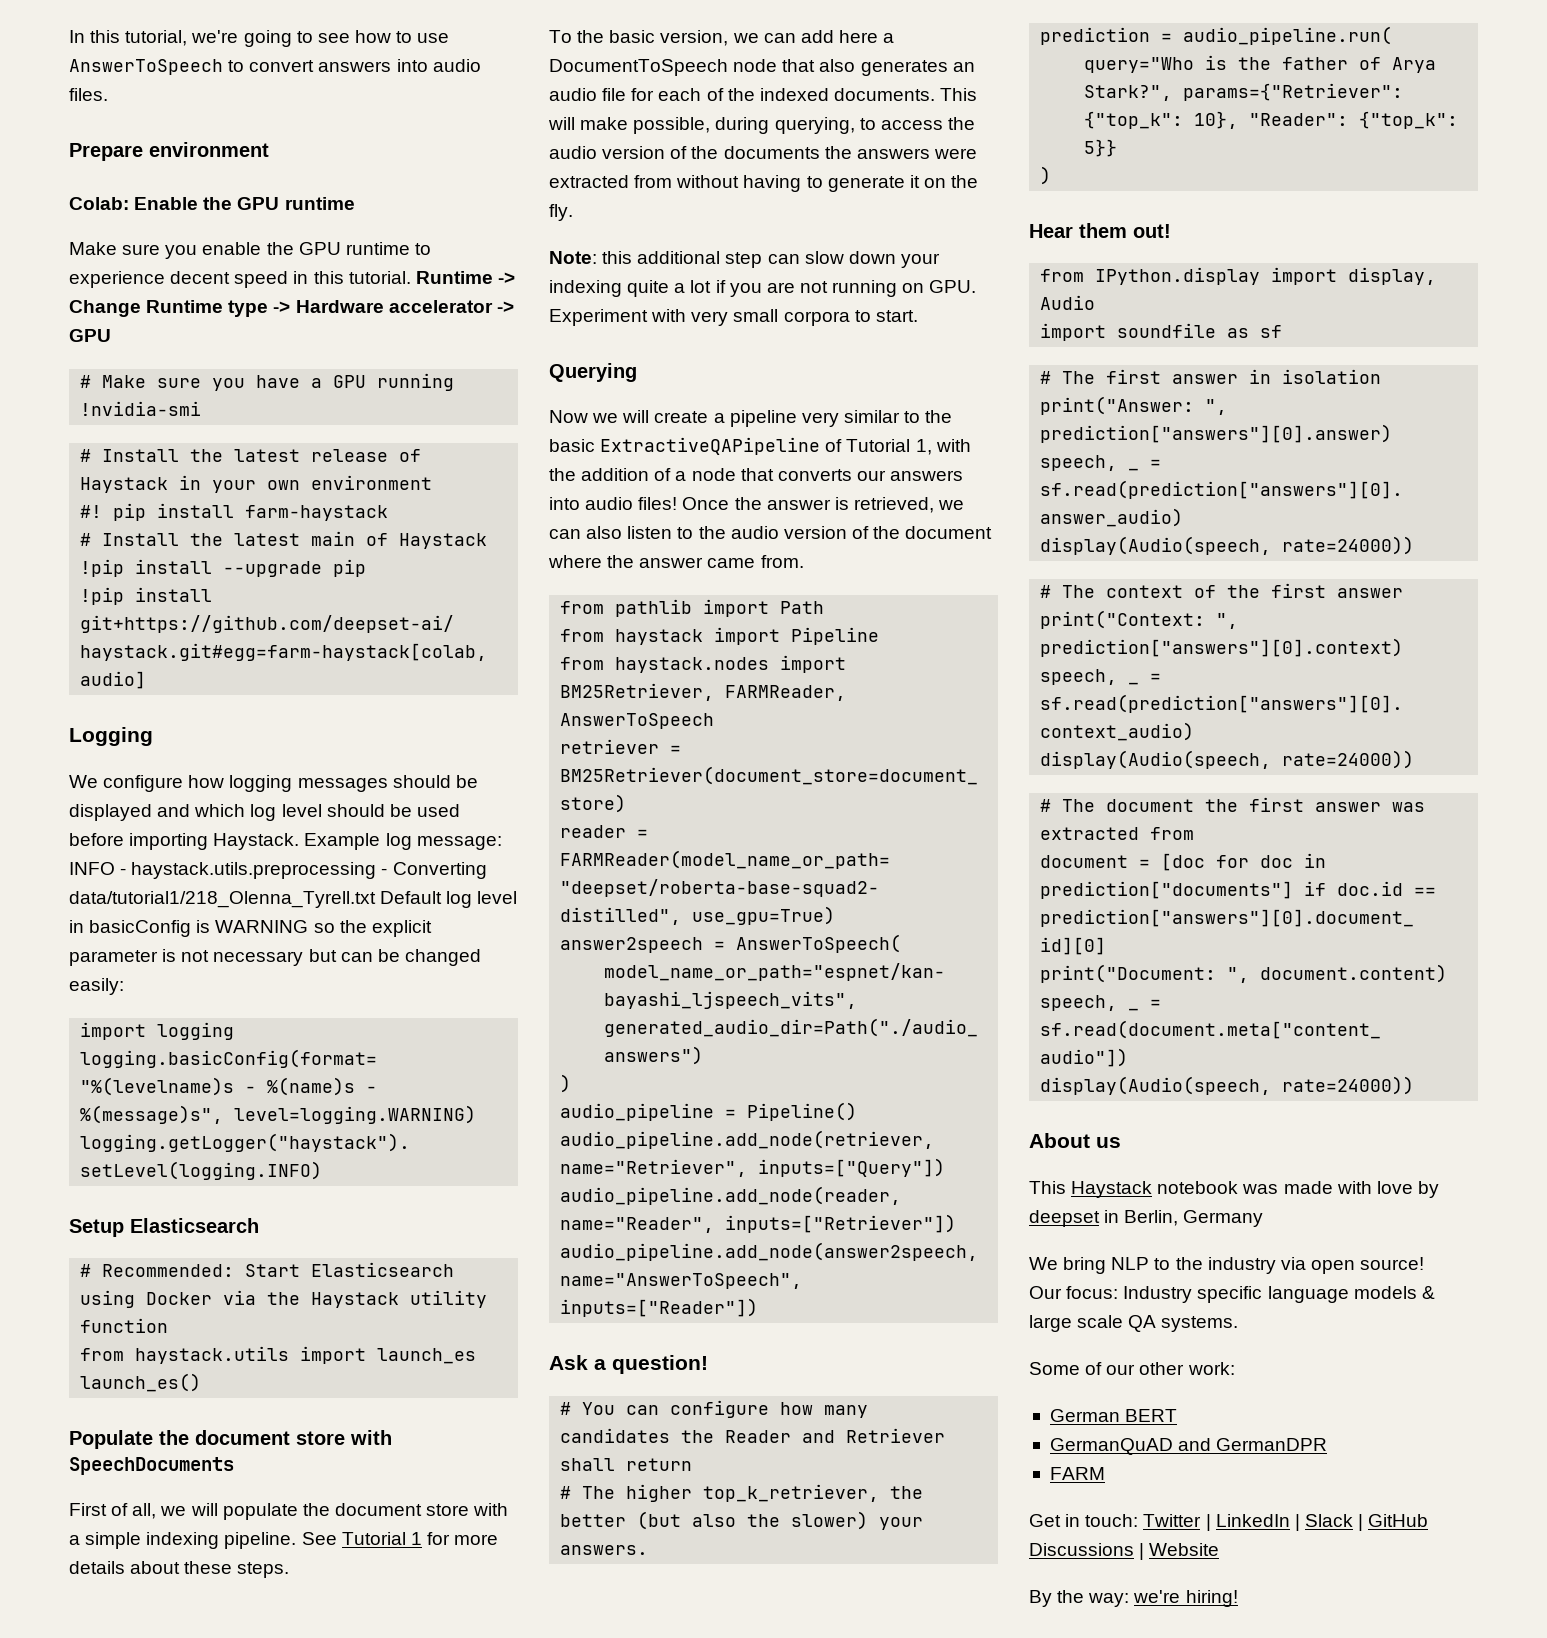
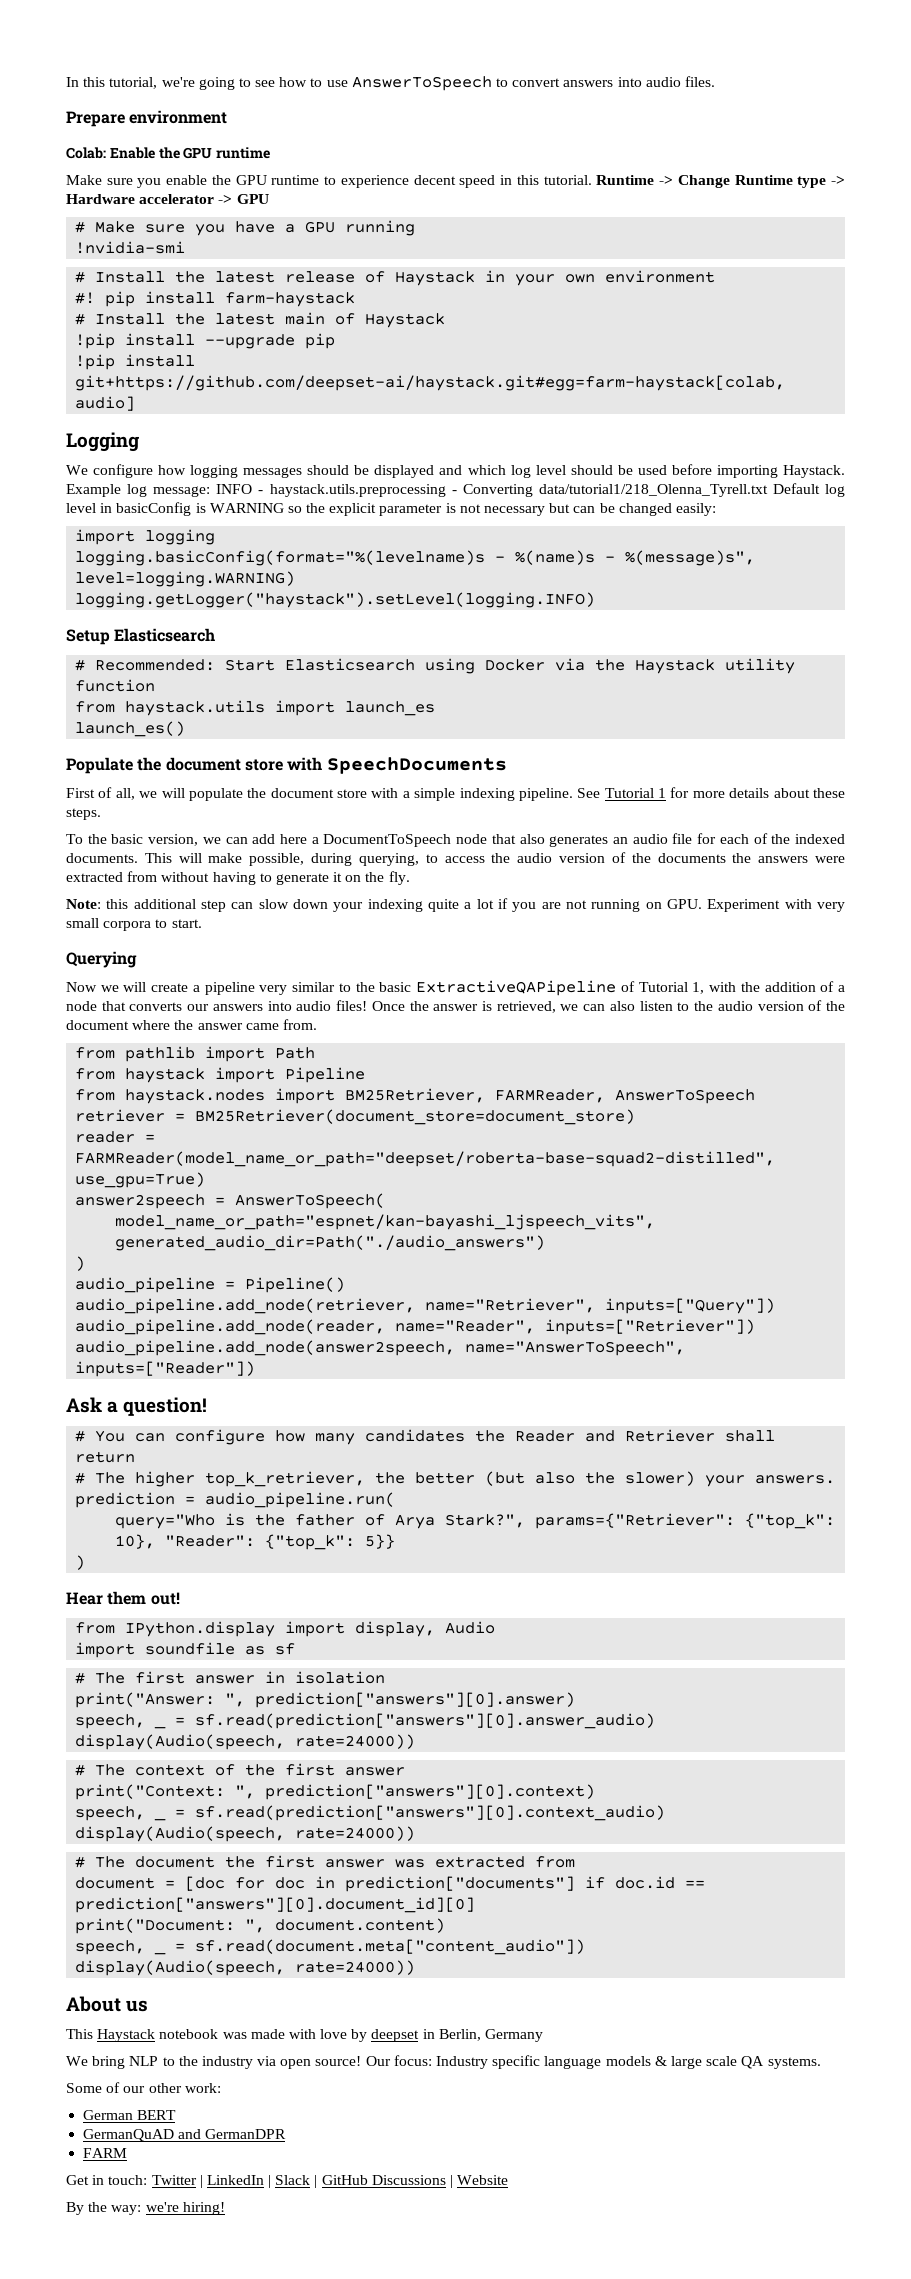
(1425, 1263) // -> (362, 2061) none

